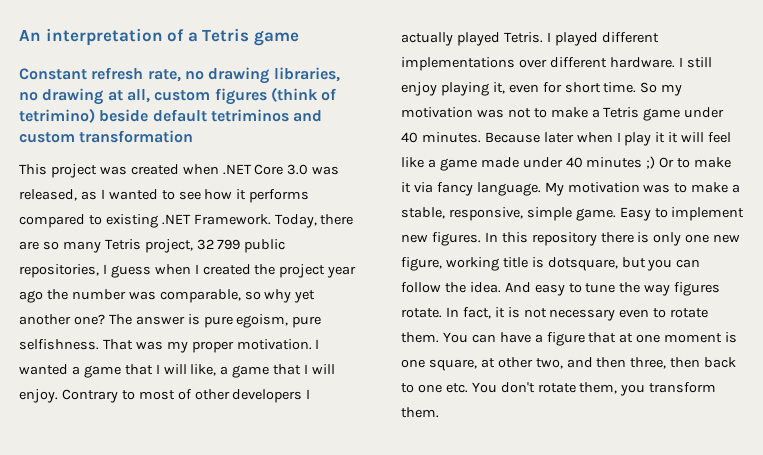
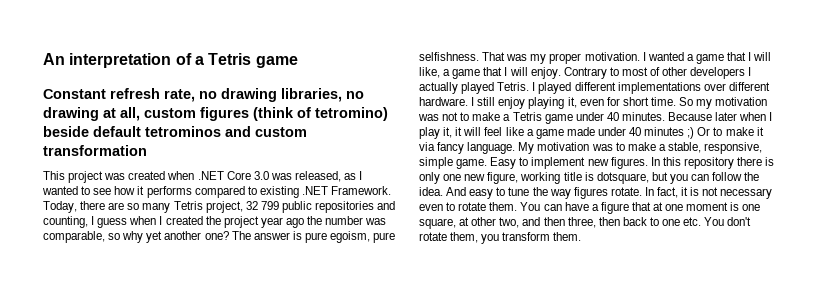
[19,108,95,123] tetrimino) -> [315,107,388,121] tetromino)
[210,109,289,122] tetriminos -> [145,126,221,137] tetrominos
[19,264,99,278] repositories, -> [315,201,396,213] [43,216,88,228] repositories and counting,
[655,132,666,143] it -> [443,127,453,138] it,

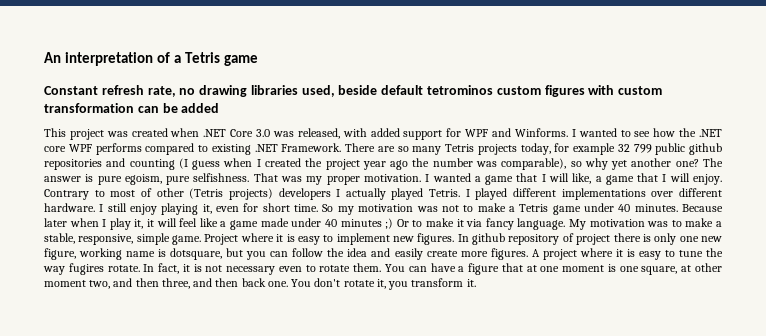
[281,88,364,102] [43,107,388,121] [43,126,251,137] libraries, no drawing at all, custom figures (think of tetromino) beside default tetrominos and -> [250,85,615,97] libraries used, beside default tetrominos custom figures with
(147, 150) none -> [137,103,220,113] can be added
[344,173,357,180] as -> [342,128,568,140] with added support for WPF and Winforms.
[137,186,145,195] it -> [679,128,722,137] [44,144,92,152] the .NET core WPF
[43,201,106,213] Today, there -> [345,143,375,152] There
[205,201,243,213] project, -> [477,143,615,155] projects today, for example
(312, 207) none -> [689,143,722,155] github
[43,216,95,228] counting, I -> [129,158,188,170] counting (I
[43,231,105,243] comparable, -> [501,158,567,170] comparable),
(688, 71) none -> [189,188,273,200] (Tetris projects)
[490,157,517,169] Easy -> [204,233,320,245] Project where it is easy
[662,157,734,169] this repository -> [472,233,611,245] github repository of project
[563,172,582,181] title -> [126,251,156,257] name
[419,187,467,196] idea. And -> [347,248,635,260] idea and easily create more figures. A project where it is
[573,187,608,199] figures -> [68,263,104,275] fugires
(497, 221) none -> [44,280,86,287] moment
(596, 222) none -> [193,278,213,287] and
[649,217,702,226] to one etc. -> [267,281,288,287] one.
[450,232,479,243] them, -> [376,279,386,289] it,
[553,232,582,241] them. -> [466,279,476,287] it.

